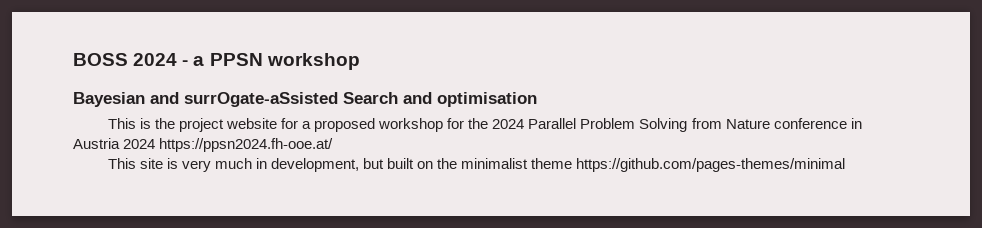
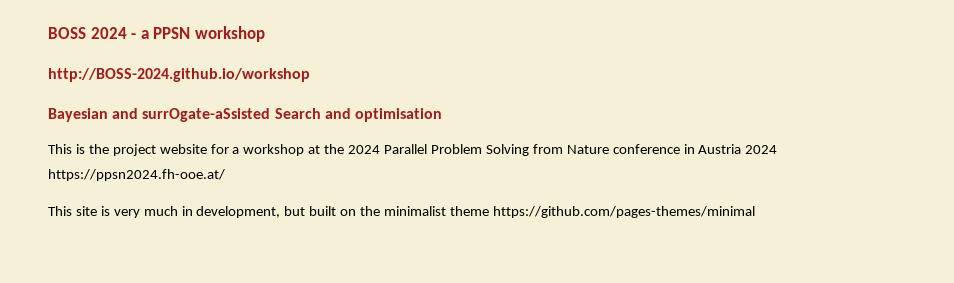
(360, 61) none -> [48,68,310,82] // http://BOSS-2024.github.io/workshop
[314,118,465,132] proposed workshop for -> [243,144,321,156] workshop at

